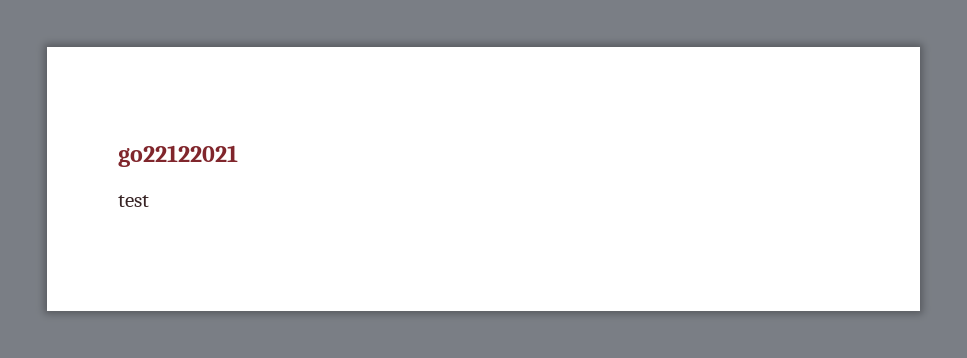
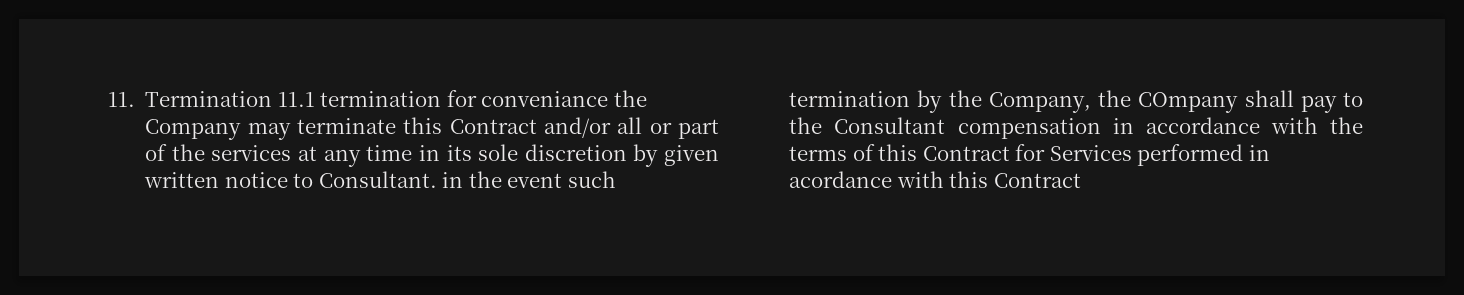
[118,145,238,167] [118,195,149,207] go22122021 // test -> [108,90,647,107] [145,117,719,140] [145,144,720,167] [144,171,616,188] [789,90,1363,113] [789,117,1363,139] [789,144,1270,166] [789,171,1081,188] 11. Termination 11.1 termination for conveniance the Company may terminate this Contract and/or all or part of the services at any time in its sole discretion by given written notice to Consultant. in the event such termination by the Company, the COmpany shall pay to the Consultant compensation in accordance with the terms of this Contract for Services performed in acordance with this Contract

